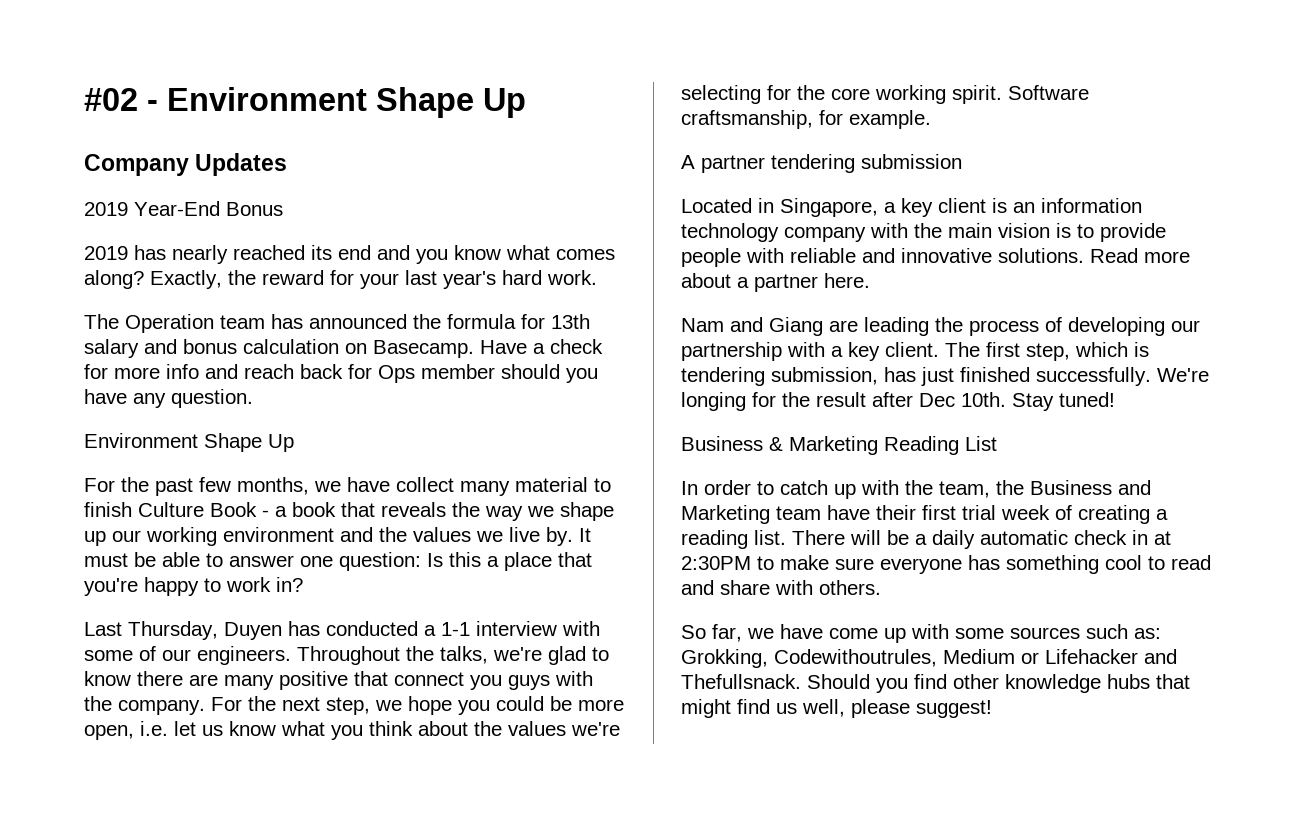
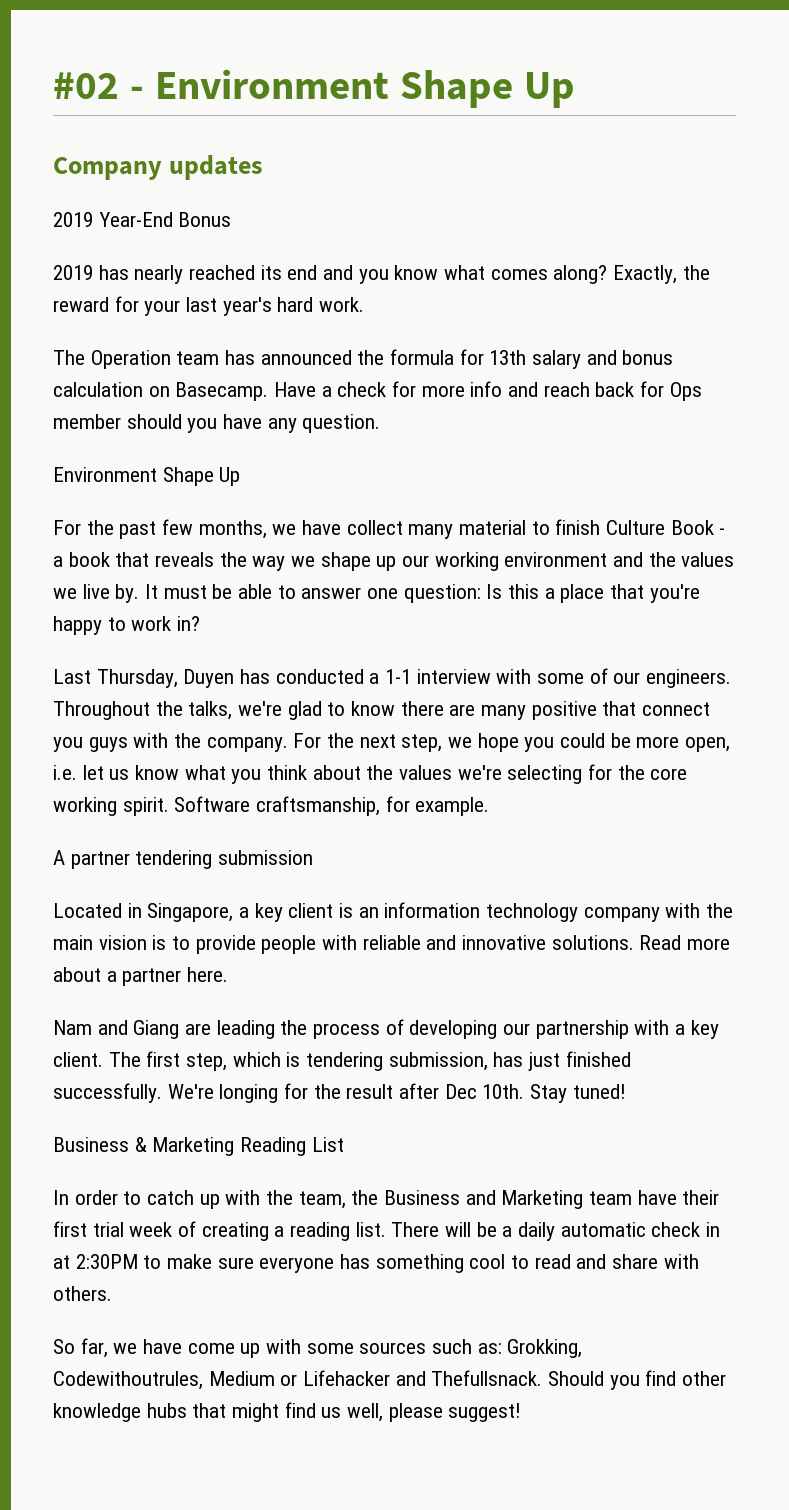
[195,153,288,176] Updates -> [169,155,264,180] updates

